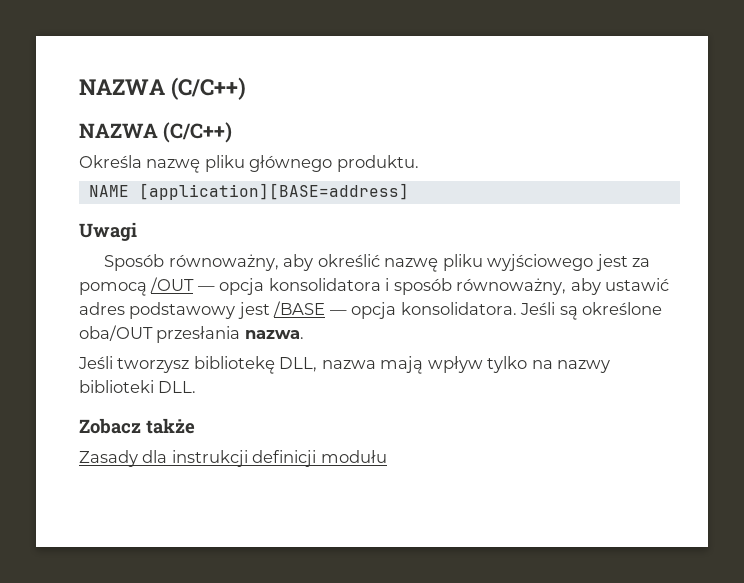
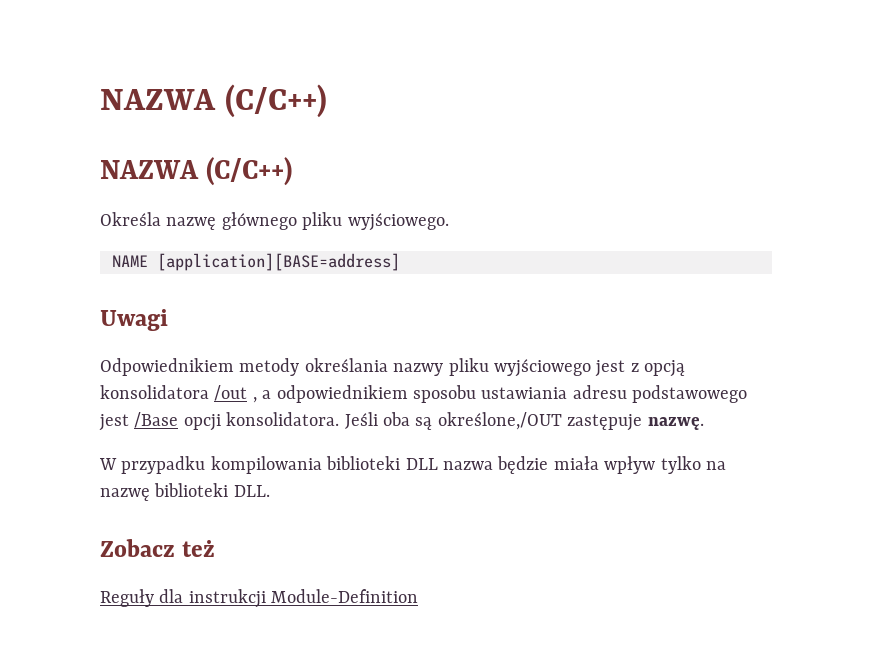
[204,155,419,172] pliku głównego produktu. -> [221,212,449,231] głównego pliku wyjściowego.
[104,254,651,272] [79,277,670,296] [79,301,663,320] [79,325,304,343] [78,356,424,374] Sposób równoważny, aby określić nazwę pliku wyjściowego jest za pomocą /OUT — opcja konsolidatora i sposób równoważny, aby ustawić adres podstawowy jest /BASE — opcja konsolidatora. Jeśli są określone oba/OUT przesłania nazwa. // Jeśli tworzysz bibliotekę DLL, nazwa mają -> [100,358,686,377] [100,385,748,403] [99,412,704,431] [99,456,599,474] Odpowiednikiem metody określania nazwy pliku wyjściowego jest z opcją konsolidatora /out , a odpowiednikiem sposobu ustawiania adresu podstawowego jest /Base opcji konsolidatora. Jeśli oba są określone,/OUT zastępuje nazwę. // W przypadku kompilowania biblioteki DLL nazwa będzie miała
[557,360,611,373] nazwy -> [100,488,150,501] nazwę
[146,418,195,434] [79,450,387,467] także // Zasady dla instrukcji definicji modułu -> [182,540,216,557] [100,589,419,608] też // Reguły dla instrukcji Module-Definition

